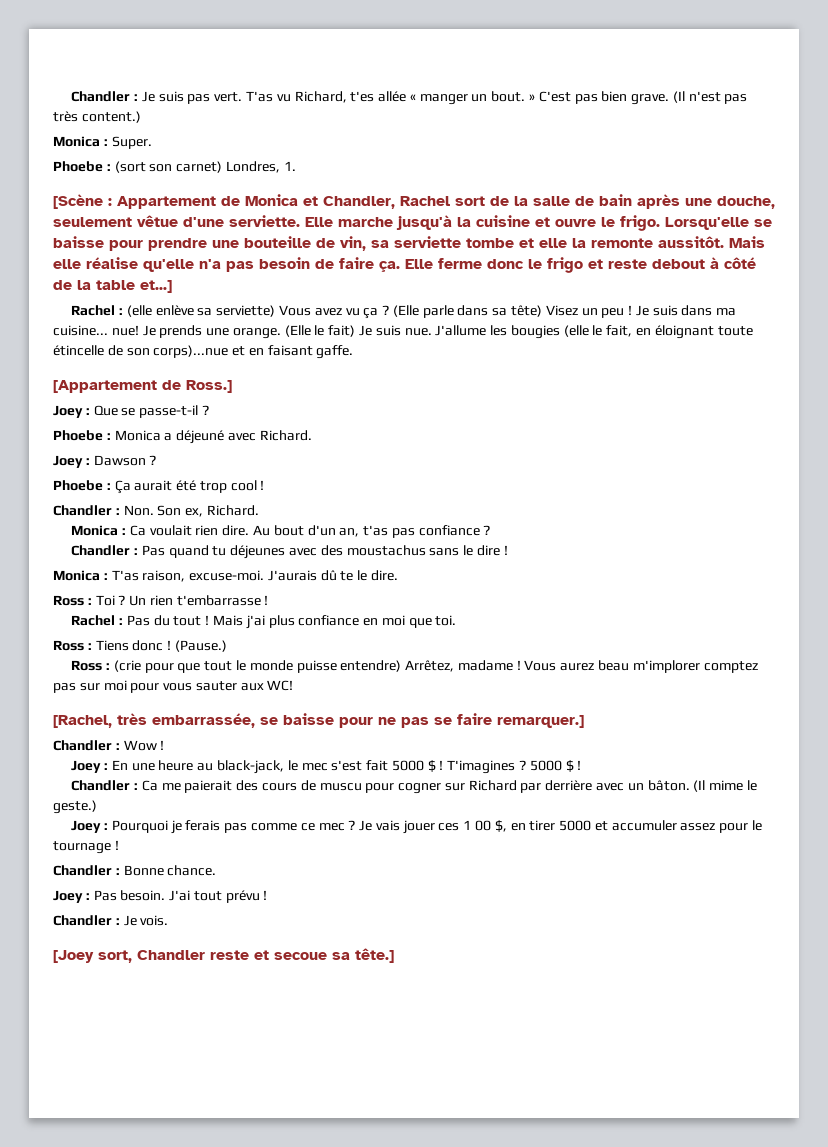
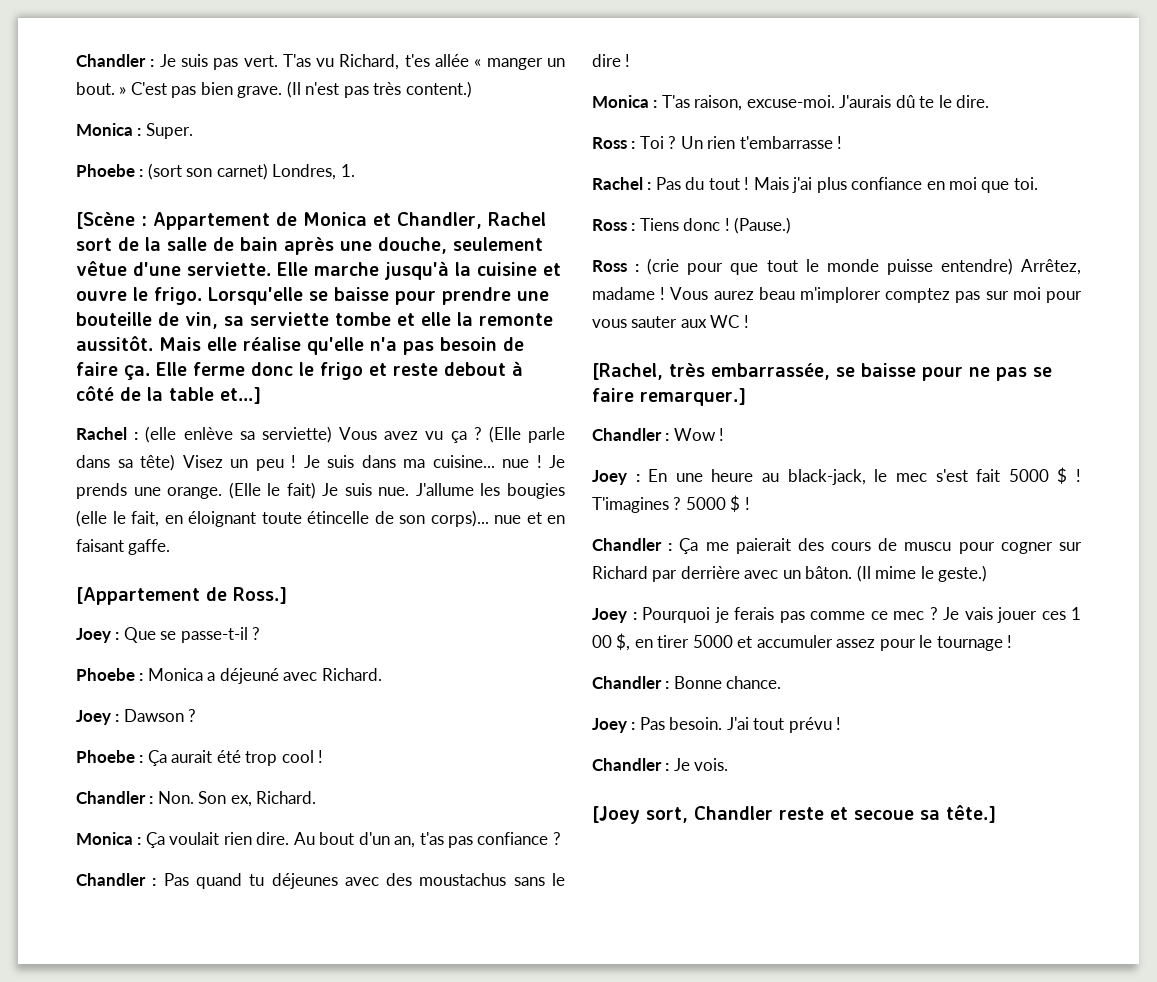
[111,325,139,336] nue! -> [502,455,542,468] nue !
[153,345,229,358] corps)...nue -> [430,510,521,527] corps)... nue
[129,525,146,536] Ca -> [145,832,165,848] Ça
[267,680,294,691] WC! -> [710,315,749,328] WC !
[141,780,158,791] Ca -> [679,538,699,554] Ça

